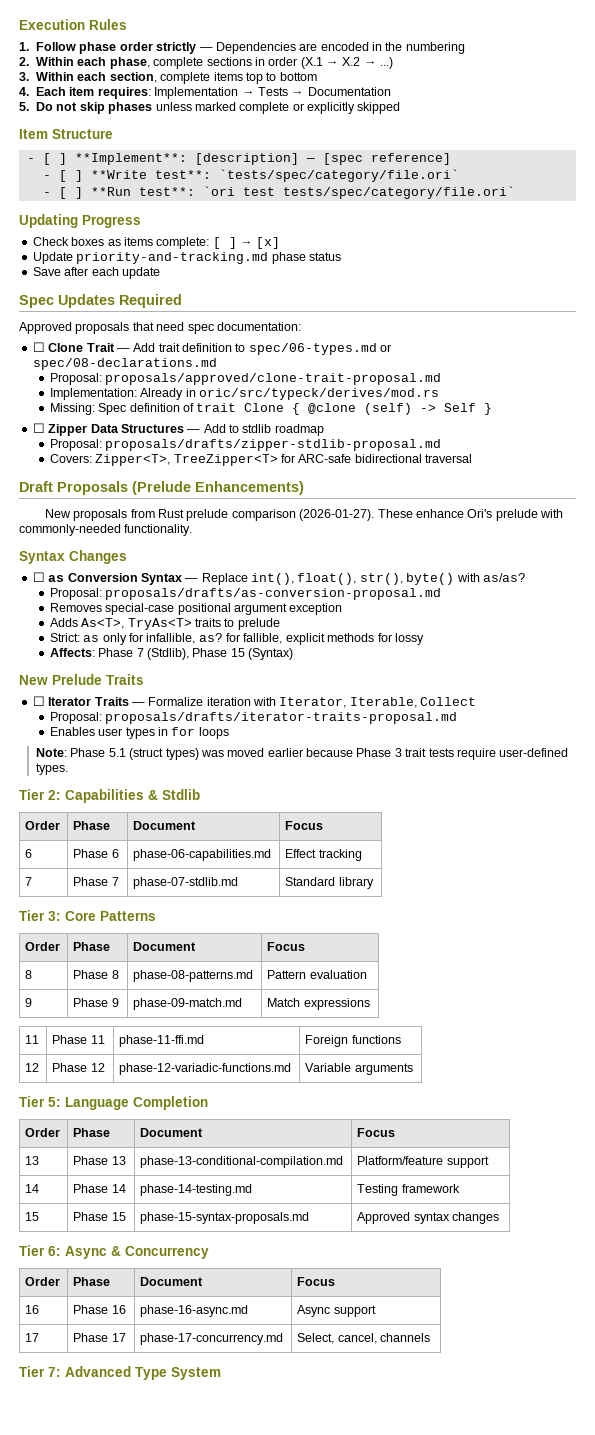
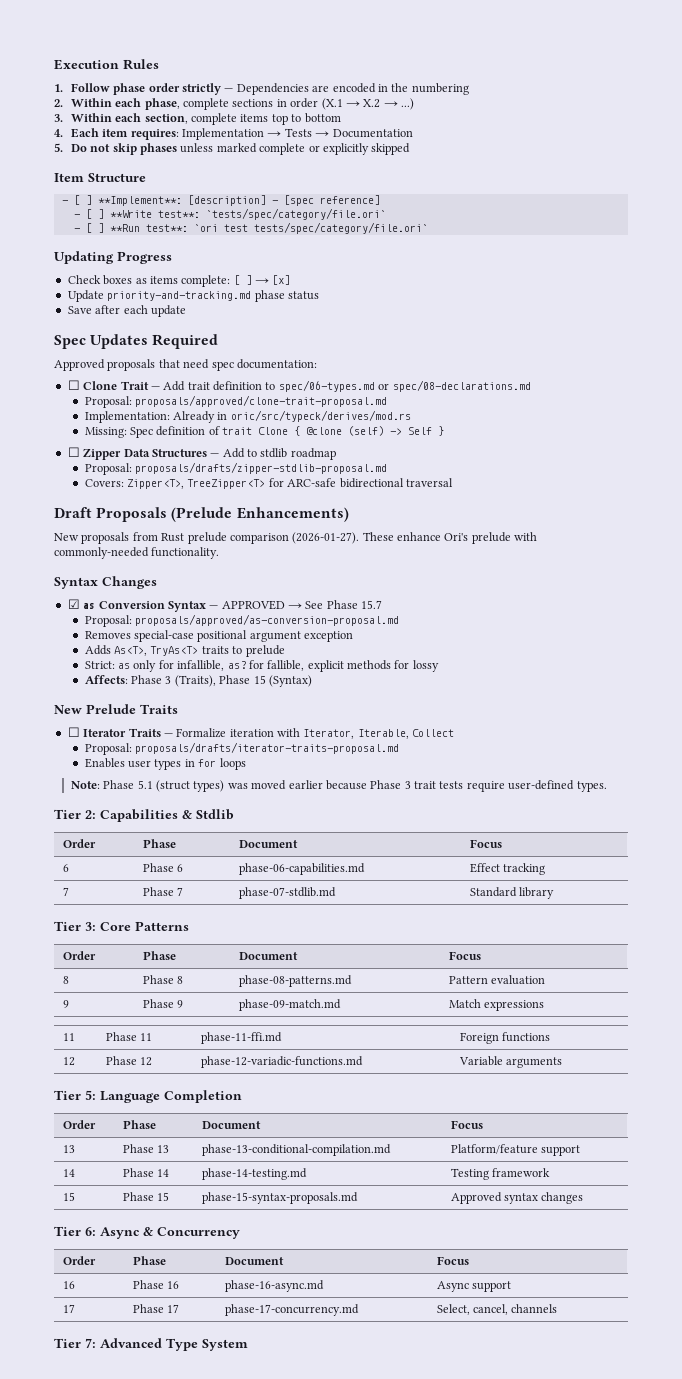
[32,572,45,582] ☐ -> [67,599,80,609] ☑
[201,573,526,585] [49,588,442,600] Replace int(), float(), str(), byte() with as/as? // Proposal: proposals/drafts/as-conversion-proposal.md -> [221,600,383,610] [84,614,400,627] APPROVED → See Phase 15.7 // Proposal: proposals/approved/as-conversion-proposal.md
[136,648,189,660] 7 (Stdlib), -> [165,675,216,687] 3 (Traits),

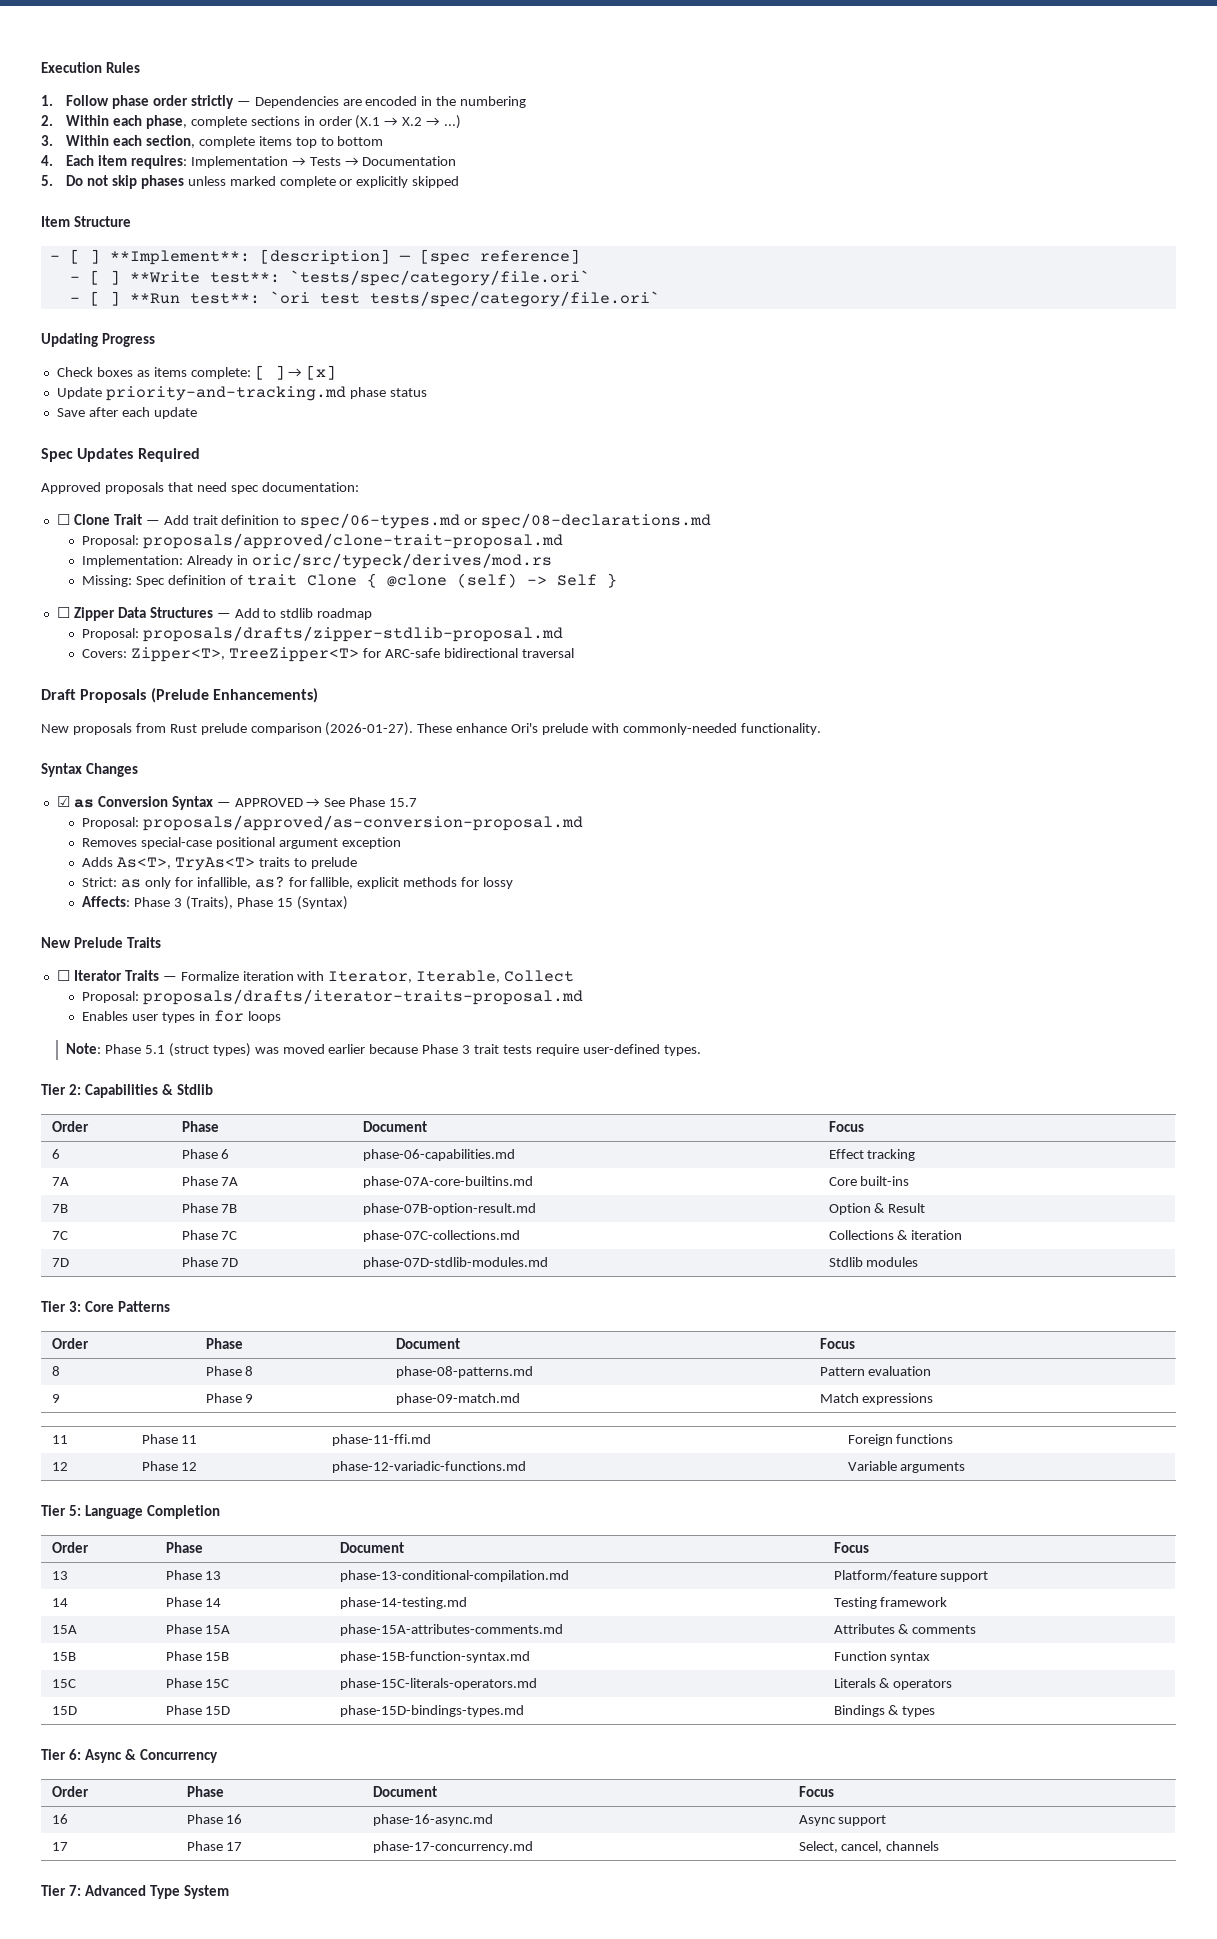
[62,887,69,896] [142,887,183,896] [238,887,336,899] [469,887,554,899] 7 | Phase 7 | phase-07-stdlib.md | Standard library -> [51,1177,69,1186] [181,1176,239,1186] [362,1176,533,1188] [828,1176,910,1186] [51,1204,68,1213] [181,1203,238,1213] [362,1203,536,1215] [828,1203,926,1215] [51,1231,68,1240] [181,1230,238,1240] [362,1230,520,1242] [828,1230,963,1240] [51,1258,69,1267] [181,1257,239,1267] [362,1257,548,1269] [828,1257,919,1267] 7A | Phase 7A | phase-07A-core-builtins.md | Core built-ins // 7B | Phase 7B | phase-07B-option-result.md | Option & Result // 7C | Phase 7C | phase-07C-collections.md | Collections & iteration // 7D | Phase 7D | phase-07D-stdlib-modules.md | Stdlib modules
[62,1192,75,1201] [122,1192,169,1201] [201,1192,358,1204] [450,1192,584,1204] 15 | Phase 15 | phase-15-syntax-proposals.md | Approved syntax changes -> [51,1625,77,1634] [165,1624,231,1634] [339,1624,563,1636] [833,1624,977,1634] [51,1652,76,1661] [165,1651,230,1661] [339,1651,530,1663] [833,1651,931,1663] [51,1679,76,1688] [165,1678,230,1688] [339,1678,537,1690] [833,1678,953,1690] [51,1706,77,1715] [165,1705,231,1715] [339,1705,524,1717] [833,1705,936,1717] 15A | Phase 15A | phase-15A-attributes-comments.md | Attributes & comments // 15B | Phase 15B | phase-15B-function-syntax.md | Function syntax // 15C | Phase 15C | phase-15C-literals-operators.md | Literals & operators // 15D | Phase 15D | phase-15D-bindings-types.md | Bindings & types

